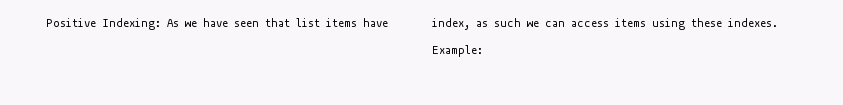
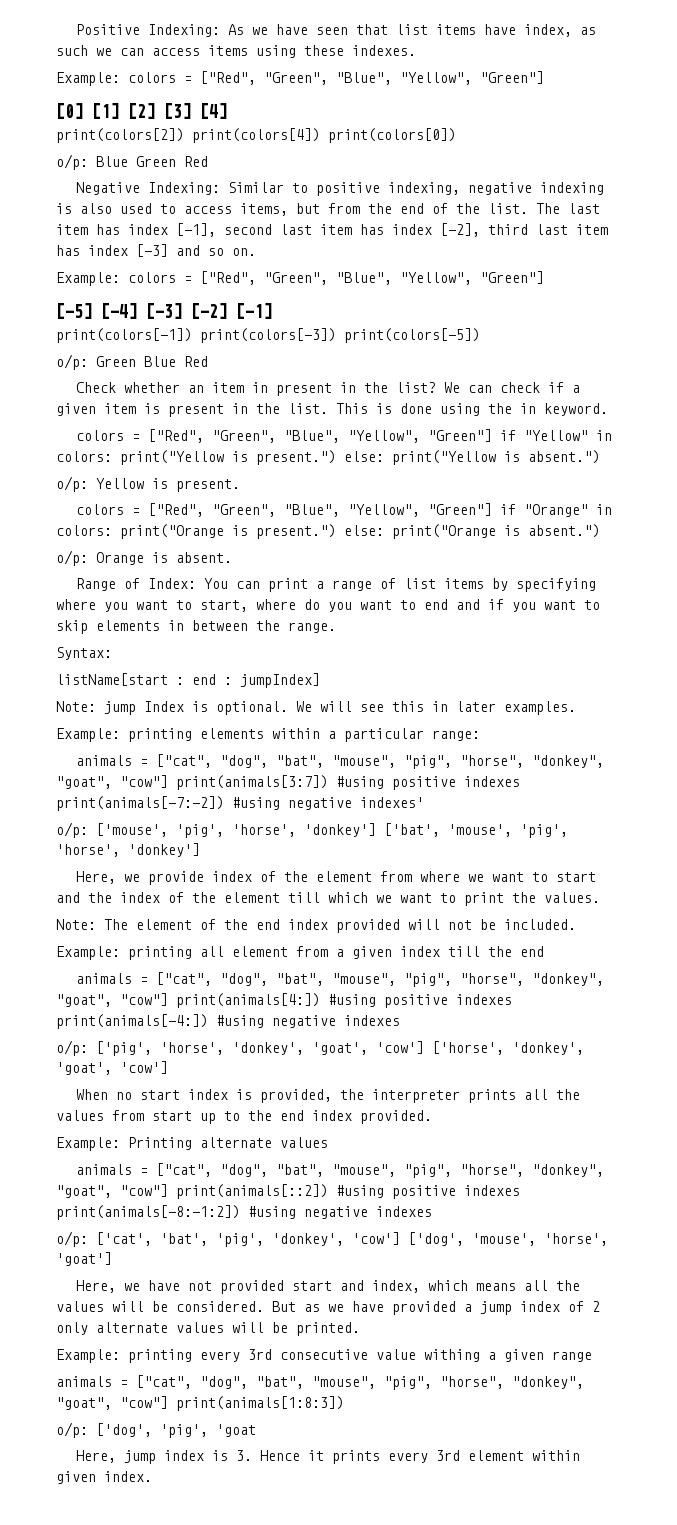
(483, 51) none -> [128,71,544,85] [56,103,227,119] [56,128,456,143] [56,154,208,170] [76,182,605,196] [56,203,600,216] [56,223,608,237] [56,244,256,257] [56,271,544,286] [56,303,272,319] [56,328,480,343] [56,354,208,370] [76,382,581,396] [56,403,608,417] [76,429,613,443] [56,450,600,465] [56,476,240,492] [76,503,613,517] [56,524,600,539] [56,550,232,566] [76,578,597,592] [56,599,600,612] [56,620,336,634] [56,647,112,660] [56,673,320,688] [56,701,576,715] [56,728,480,742] [76,754,605,769] [56,775,520,790] [56,796,424,811] [56,822,568,838] [56,843,200,857] [76,871,597,885] [56,892,600,906] [56,919,576,933] [56,946,544,960] [76,972,605,987] [56,993,512,1008] [56,1014,400,1029] [56,1040,584,1056] [56,1061,168,1075] [76,1089,581,1103] [56,1110,432,1124] [56,1137,328,1151] [76,1163,605,1178] [56,1184,520,1199] [56,1205,432,1220] [56,1231,608,1247] [56,1252,112,1266] [76,1280,581,1294] [56,1301,600,1315] [56,1322,360,1336] [56,1349,592,1363] [56,1375,584,1390] [56,1396,344,1411] [56,1422,256,1438] [76,1450,581,1464] [56,1471,152,1484] colors = ["Red", "Green", "Blue", "Yellow", "Green"] // [0] [1] [2] [3] [4] // print(colors[2]) print(colors[4]) print(colors[0]) // o/p: Blue Green Red // Negative Indexing: Similar to positive indexing, negative indexing is also used to access items, but from the end of the list. The last item has index [-1], second last item has index [-2], third last item has index [-3] and so on. // Example: colors = ["Red", "Green", "Blue", "Yellow", "Green"] // [-5] [-4] [-3] [-2] [-1] // print(colors[-1]) print(colors[-3]) print(colors[-5]) // o/p: Green Blue Red // Check whether an item in present in the list? We can check if a given item is present in the list. This is done using the in keyword. // colors = ["Red", "Green", "Blue", "Yellow", "Green"] if "Yellow" in colors: print("Yellow is present.") else: print("Yellow is absent.") // o/p: Yellow is present. // colors = ["Red", "Green", "Blue", "Yellow", "Green"] if "Orange" in colors: print("Orange is present.") else: print("Orange is absent.") // o/p: Orange is absent. // Range of Index: You can print a range of list items by specifying where you want to start, where do you want to end and if you want to skip elements in between the range. // Syntax: // listName[start : end : jumpIndex] // Note: jump Index is optional. We will see this in later examples. // Example: printing elements within a particular range: // animals = ["cat", "dog", "bat", "mouse", "pig", "horse", "donkey", "goat", "cow"] print(animals[3:7]) #using positive indexes print(animals[-7:-2]) #using negative indexes' // o/p: ['mouse', 'pig', 'horse', 'donkey'] ['bat', 'mouse', 'pig', 'horse', 'donkey'] // Here, we provide index of the element from where we want to start and the index of the element till which we want to print the values. // Note: The element of the end index provided will not be included. // Example: printing all element from a given index till the end // animals = ["cat", "dog", "bat", "mouse", "pig", "horse", "donkey", "goat", "cow"] print(animals[4:]) #using positive indexes print(animals[-4:]) #using negative indexes // o/p: ['pig', 'horse', 'donkey', 'goat', 'cow'] ['horse', 'donkey', 'goat', 'cow'] // When no start index is provided, the interpreter prints all the values from start up to the end index provided. // Example: Printing alternate values // animals = ["cat", "dog", "bat", "mouse", "pig", "horse", "donkey", "goat", "cow"] print(animals[::2]) #using positive indexes print(animals[-8:-1:2]) #using negative indexes // o/p: ['cat', 'bat', 'pig', 'donkey', 'cow'] ['dog', 'mouse', 'horse', 'goat'] // Here, we have not provided start and index, which means all the values will be considered. But as we have provided a jump index of 2 only alternate values will be printed. // Example: printing every 3rd consecutive value withing a given range // animals = ["cat", "dog", "bat", "mouse", "pig", "horse", "donkey", "goat", "cow"] print(animals[1:8:3]) // o/p: ['dog', 'pig', 'goat // Here, jump index is 3. Hence it prints every 3rd element within given index.

